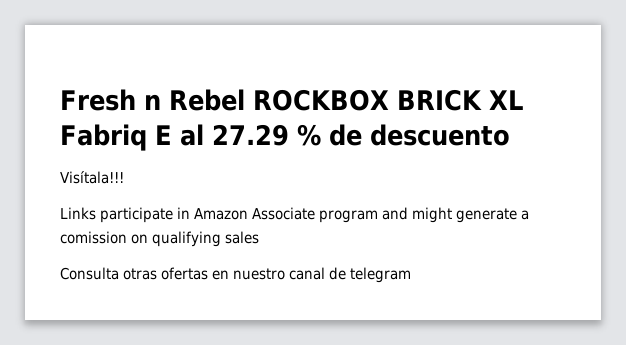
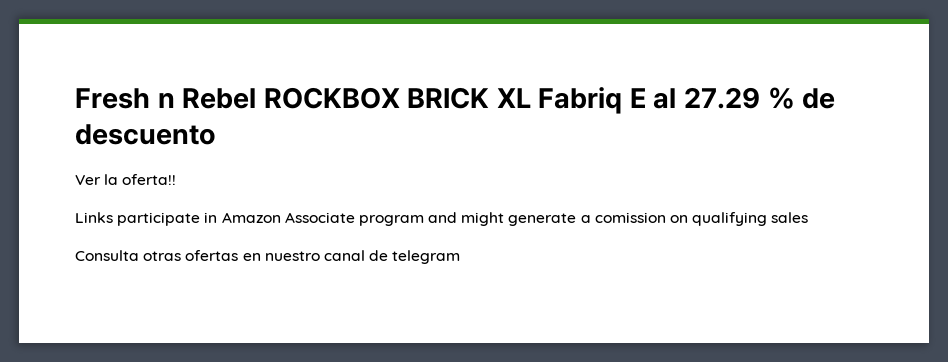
[60,171,124,184] Visítala!!! -> [75,174,177,185] Ver la oferta!!

